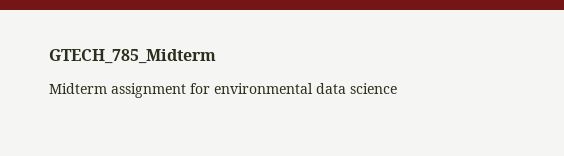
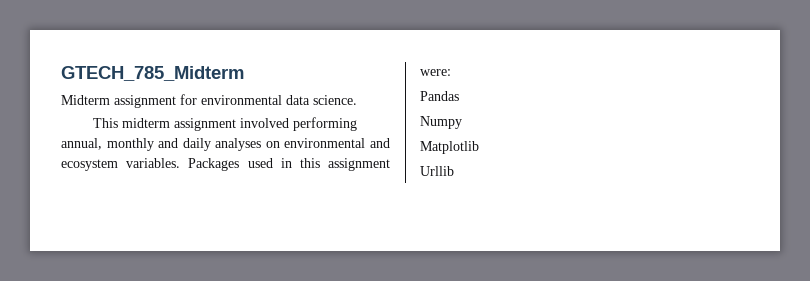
[350,83,397,94] science -> [313,95,357,105] [92,117,357,131] [61,138,390,151] [61,158,390,171] [420,69,451,76] [420,91,459,101] [420,116,462,129] [420,141,479,154] [420,166,454,176] science. // This midterm assignment involved performing annual, monthly and daily analyses on environmental and ecosystem variables. Packages used in this assignment were: // Pandas // Numpy // Matplotlib // Urllib

